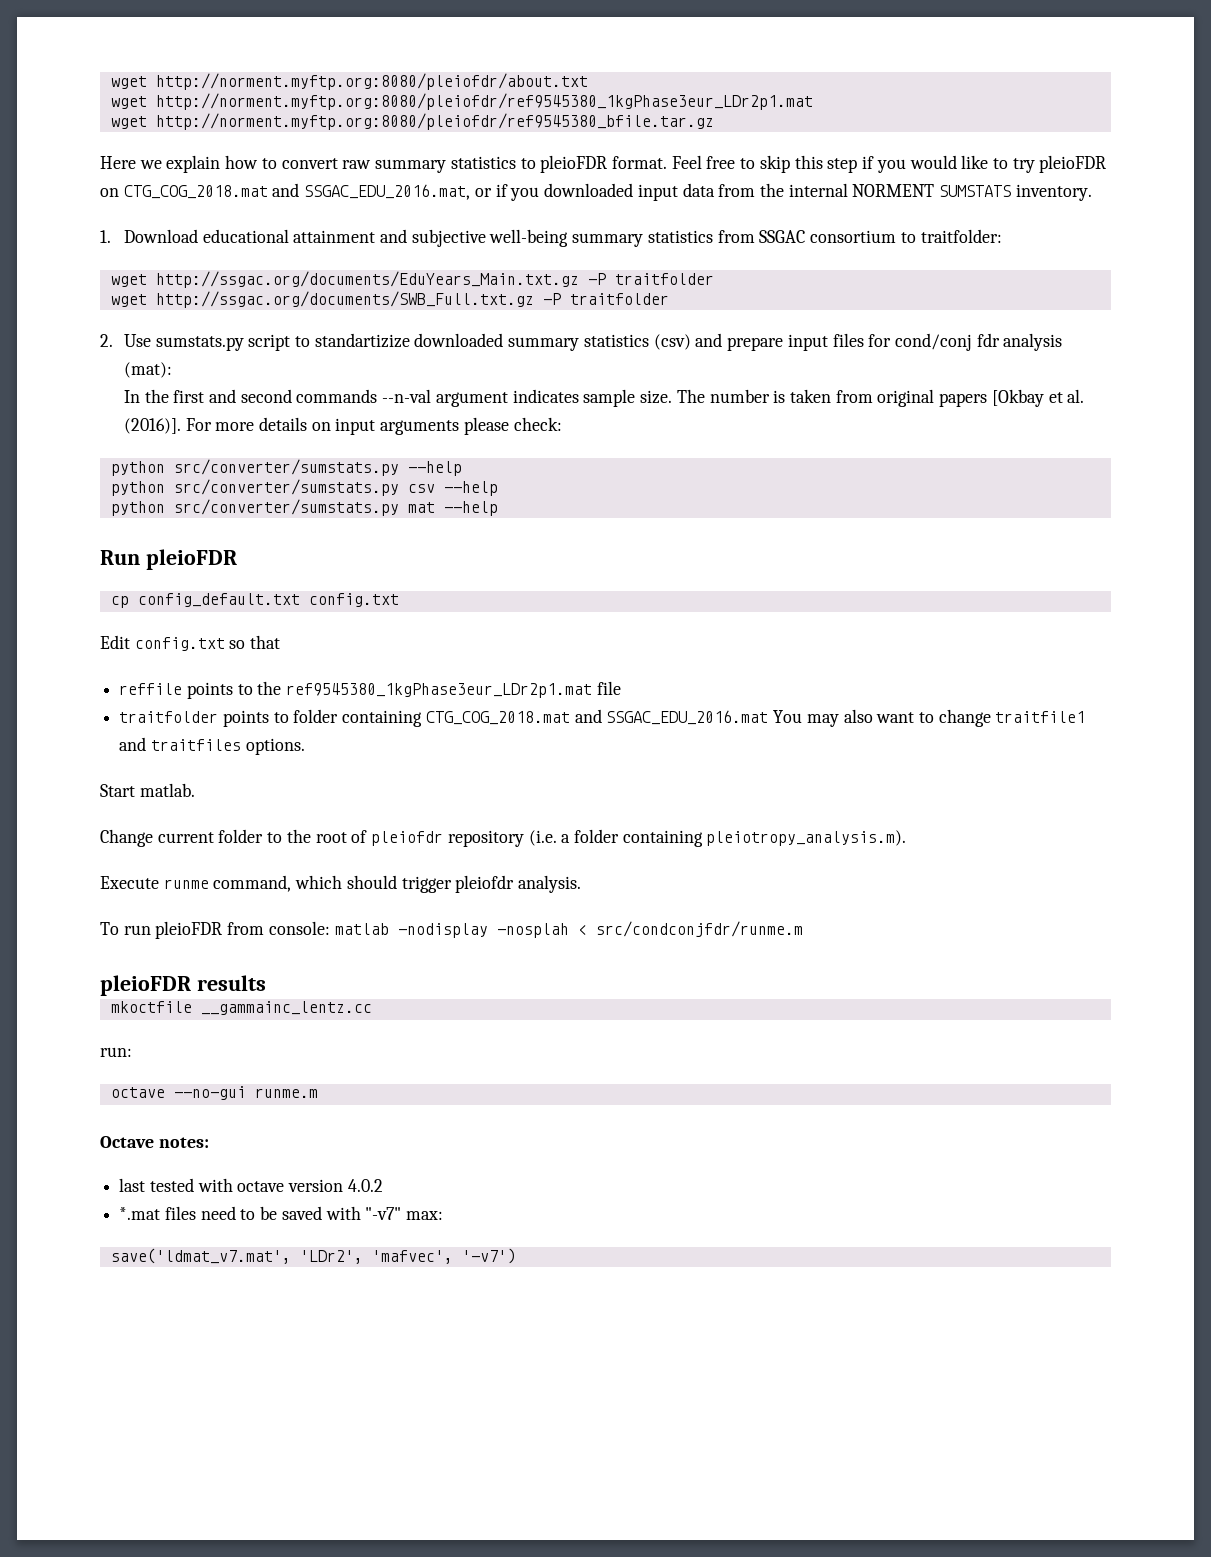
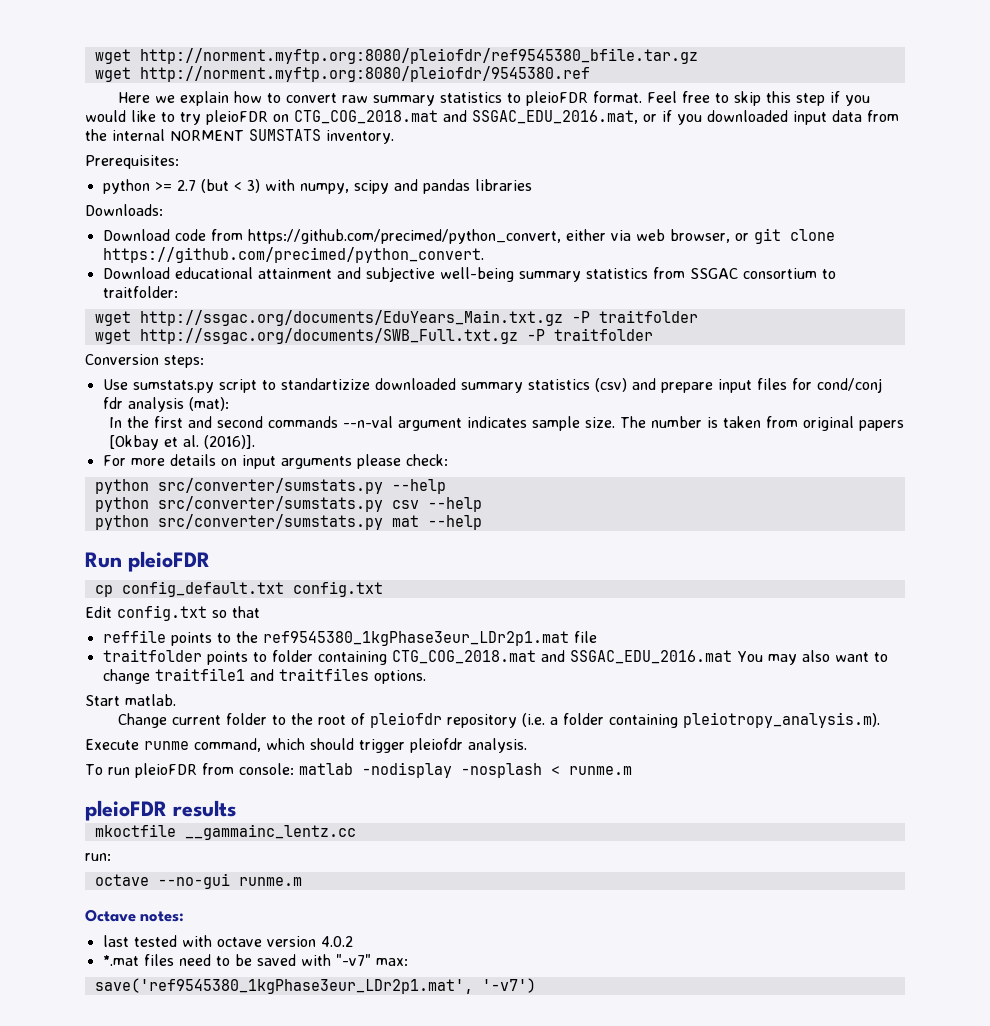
[110,73,588,90] [110,93,813,110] [110,113,714,130] wget http://norment.myftp.org:8080/pleiofdr/about.txt // wget http://norment.myftp.org:8080/pleiofdr/ref9545380_1kgPhase3eur_LDr2p1.mat // wget http://norment.myftp.org:8080/pleiofdr/ref9545380_bfile.tar.gz -> [94,48,698,64] [94,66,590,82] wget http://norment.myftp.org:8080/pleiofdr/ref9545380_bfile.tar.gz // wget http://norment.myftp.org:8080/pleiofdr/9545380.ref
[100,230,111,243] 1. -> [85,155,179,169] [102,179,532,194] [85,204,163,216] [102,228,835,244] [102,247,484,263] Prerequisites: // python >= 2.7 (but < 3) with numpy, scipy and pandas libraries // Downloads: // Download code from https://github.com/precimed/python_convert, either via web browser, or git clone https://github.com/precimed/python_convert. //
[100,334,113,347] 2. -> [85,354,204,368] Conversion steps: //
(181, 426) none -> (255, 442) //
[496,921,803,938] -nosplah < src/condconjfdr/runme.m -> [460,763,632,778] -nosplash < runme.m
[110,1248,453,1264] save('ldmat_v7.mat', 'LDr2', 'mafvec', -> [94,978,473,994] save('ref9545380_1kgPhase3eur_LDr2p1.mat',

